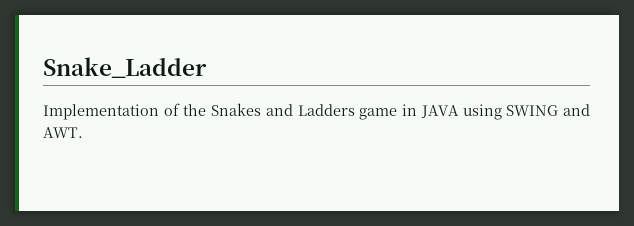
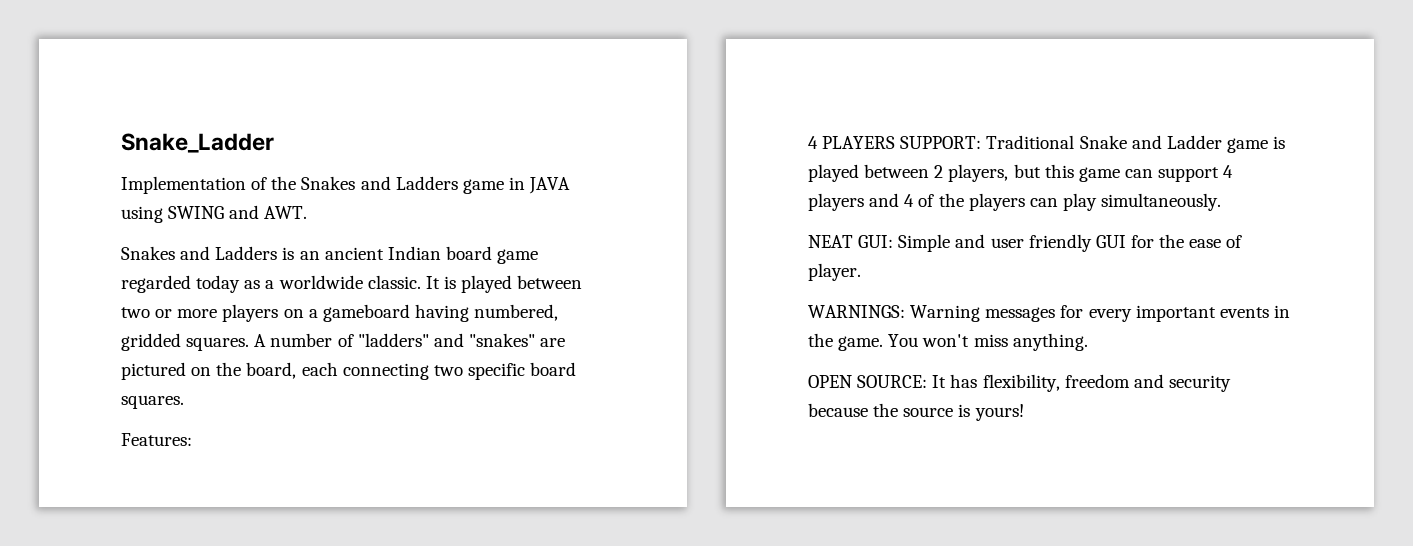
(83, 132) none -> [121,246,539,264] [121,275,583,293] [121,304,559,322] [121,333,566,351] [121,362,577,380] [121,395,184,409] [121,433,192,446] [808,135,1286,153] [808,164,1234,182] [808,193,1222,211] [808,234,1243,252] [808,263,861,281] [808,305,1290,322] [808,333,1088,351] [808,374,1231,392] [808,403,1024,421] // Snakes and Ladders is an ancient Indian board game regarded today as a worldwide classic. It is played between two or more players on a gameboard having numbered, gridded squares. A number of "ladders" and "snakes" are pictured on the board, each connecting two specific board squares. // Features: // 4 PLAYERS SUPPORT: Traditional Snake and Ladder game is played between 2 players, but this game can support 4 players and 4 of the players can play simultaneously. // NEAT GUI: Simple and user friendly GUI for the ease of player. // WARNINGS: Warning messages for every important events in the game. You won't miss anything. // OPEN SOURCE: It has flexibility, freedom and security because the source is yours!

